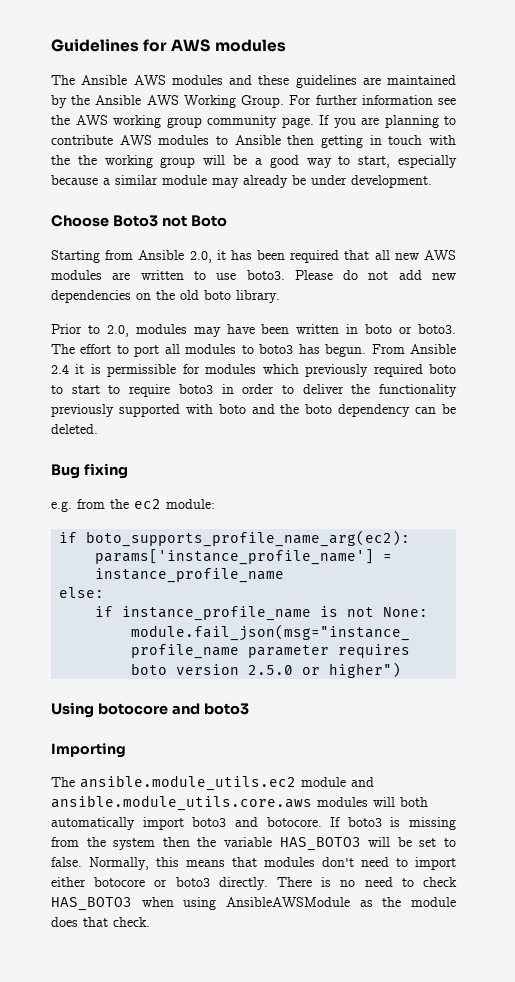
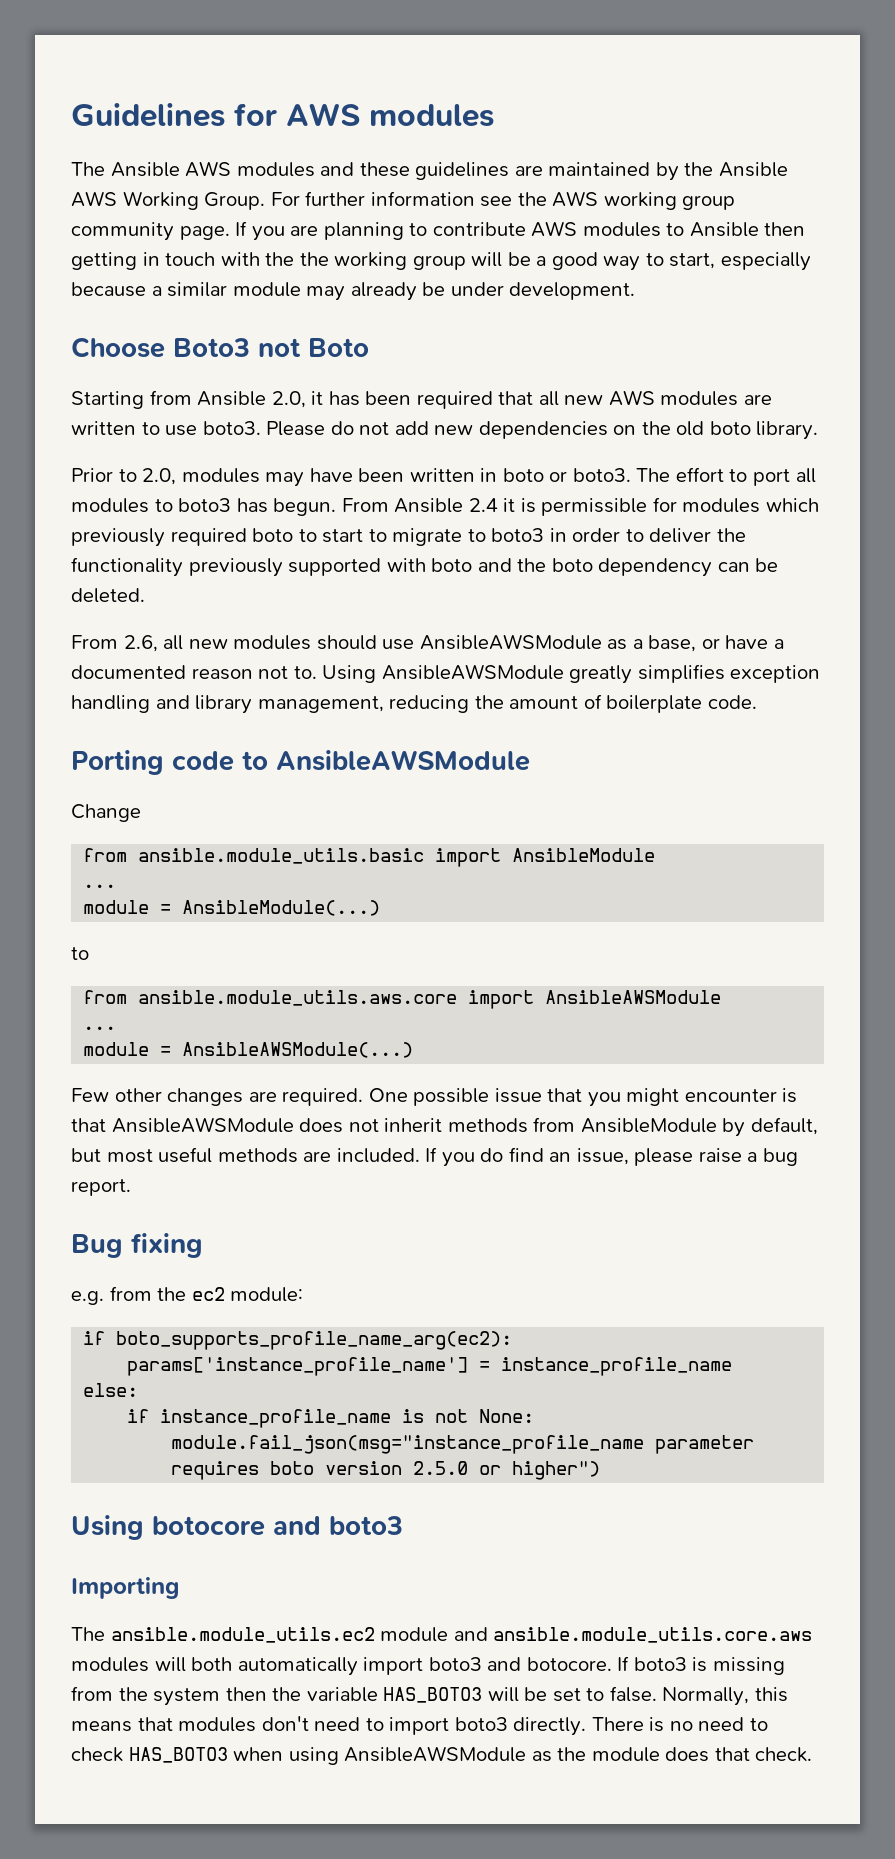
[129,384,171,397] require -> [392,528,486,546] migrate to
(98, 429) none -> [71,634,784,652] [71,664,821,684] [71,694,757,714] [71,750,530,775] [71,804,141,822] [83,848,656,867] [83,884,117,888] [83,900,381,916] [71,947,89,960] [83,990,722,1009] [83,1026,117,1030] [83,1042,414,1058] [71,1088,798,1107] [71,1117,818,1137] [71,1147,799,1167] [71,1179,131,1196] // From 2.6, all new modules should use AnsibleAWSModule as a base, or have a documented reason not to. Using AnsibleAWSModule greatly simplifies exception handling and library management, reducing the amount of boilerplate code. // Porting code to AnsibleAWSModule // Change // from ansible.module_utils.basic import AnsibleModule // ... // module = AnsibleModule(...) // to // from ansible.module_utils.aws.core import AnsibleAWSModule // ... // module = AnsibleAWSModule(...) // Few other changes are required. One possible issue that you might encounter is that AnsibleAWSModule does not inherit methods from AnsibleModule by default, but most useful methods are included. If you do find an issue, please raise a bug report.
[51,877,168,887] either botocore or -> (450, 1726) none

